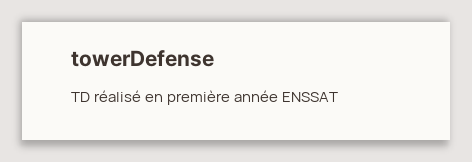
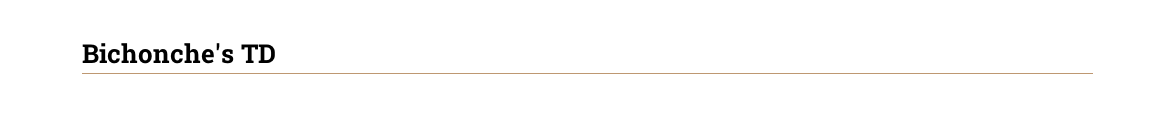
[71,50,214,67] [71,90,339,105] towerDefense // TD réalisé en première année ENSSAT -> [82,43,277,64] Bichonche's TD

